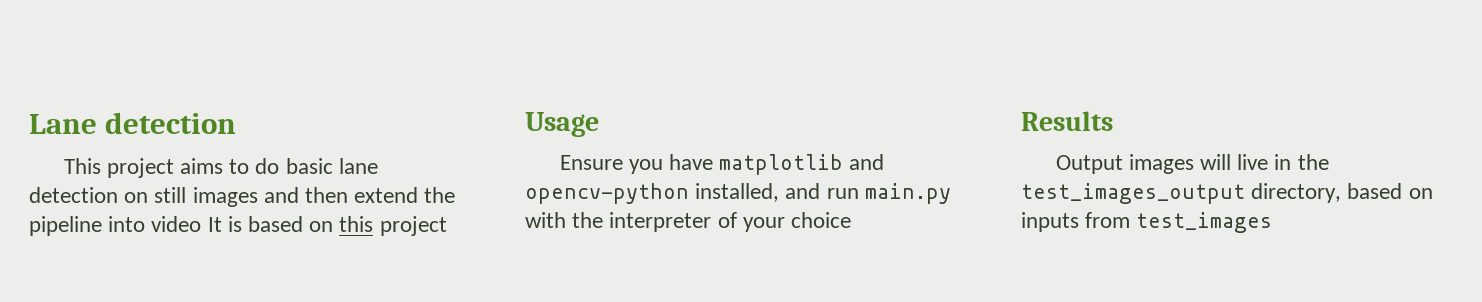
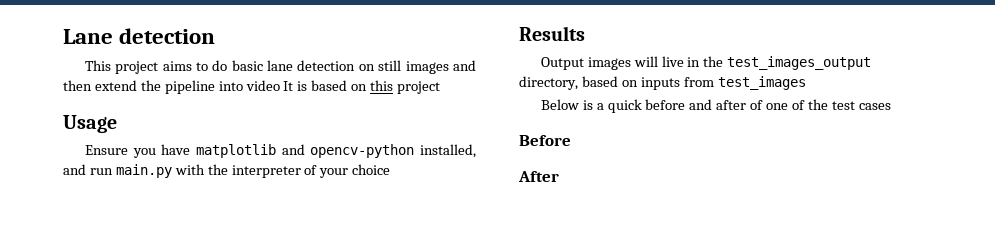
(1273, 222) none -> [540,99,891,113] [519,135,571,146] [518,171,559,182] // Below is a quick before and after of one of the test cases // Before // After

